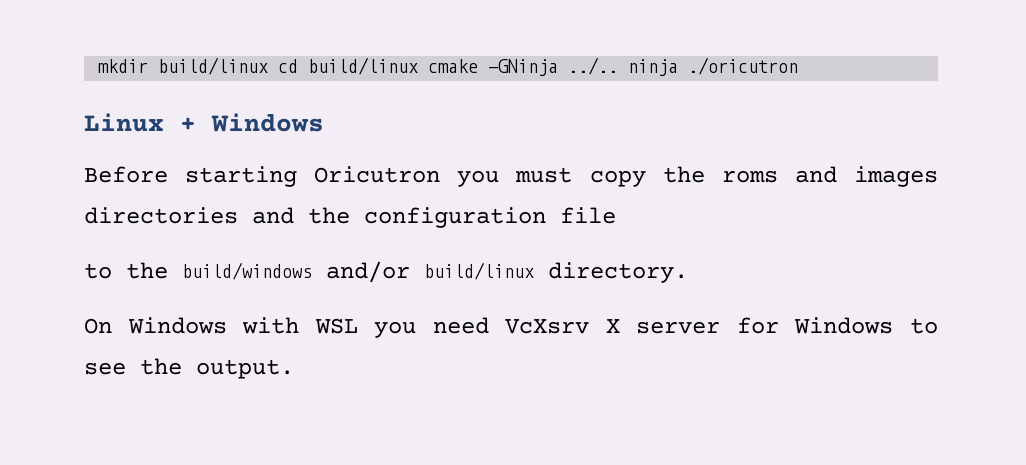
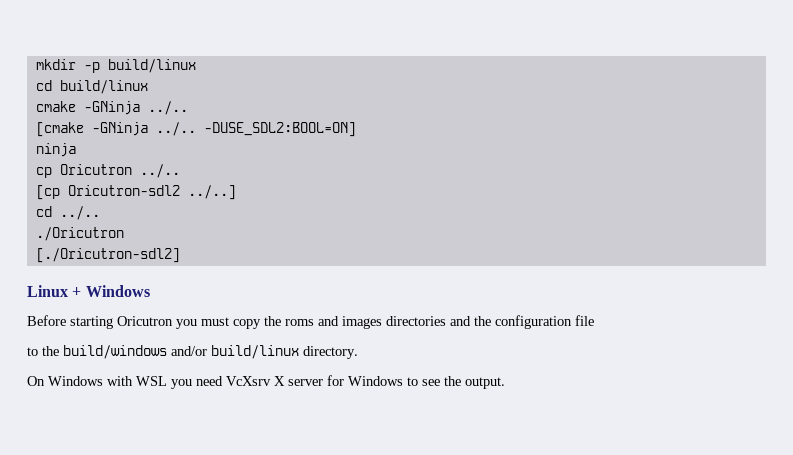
[158,57,269,75] build/linux -> [83,59,196,73] -p build/linux //
(419, 66) none -> (148, 87) //
[628,57,799,76] ninja ./oricutron -> [35,122,356,137] [35,143,76,157] [35,164,180,178] [35,185,236,200] [35,206,100,220] [35,227,124,241] [35,248,180,263] // [cmake -GNinja ../.. -DUSE_SDL2:BOOL=ON] // ninja // cp Oricutron ../.. // [cp Oricutron-sdl2 ../..] // cd ../.. // ./Oricutron // [./Oricutron-sdl2]

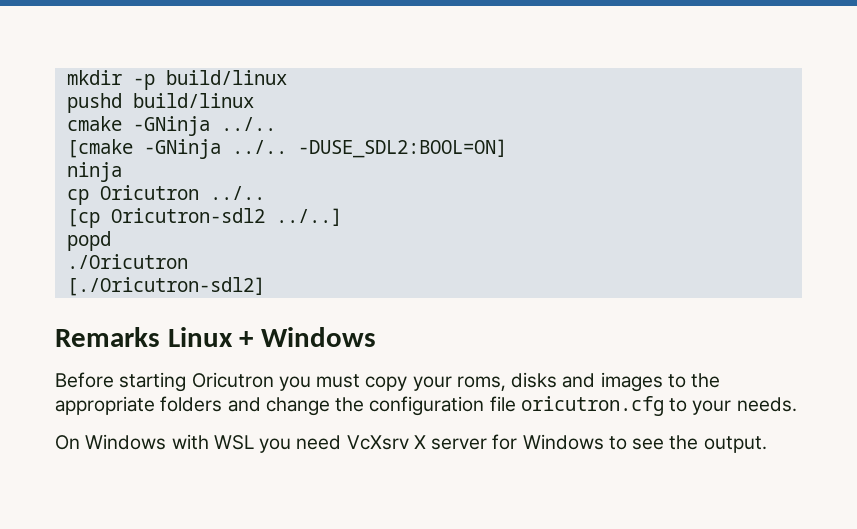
[35,80,52,91] cd -> [66,93,122,113] pushd
[35,206,100,220] cd ../.. -> [66,231,111,251] popd
(180, 255) none -> [55,327,160,347] Remarks
[264,315,594,329] [27,345,358,359] the roms and images directories and the configuration file // to the build/windows and/or build/linux directory. -> [412,372,721,392] [55,396,797,416] your roms, disks and images to the appropriate folders and change the configuration file oricutron.cfg to your needs.

